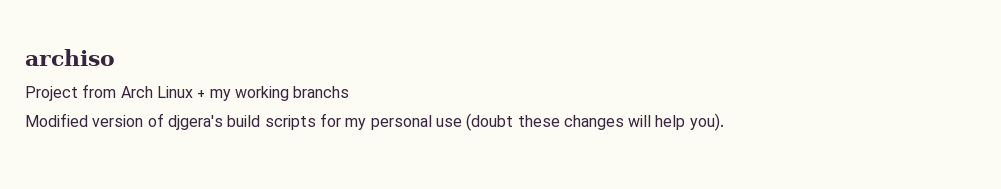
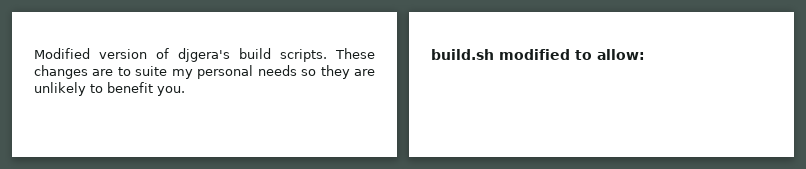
[25,49,115,66] [25,84,350,101] archiso // Project from Arch Linux + my working branchs // -> (34, 53) none
[264,113,724,131] scripts for my personal use (doubt these changes will help you). -> [280,48,375,62] [34,65,376,79] [34,82,185,96] [431,49,645,60] scripts. These changes are to suite my personal needs so they are unlikely to benefit you. // build.sh modified to allow:

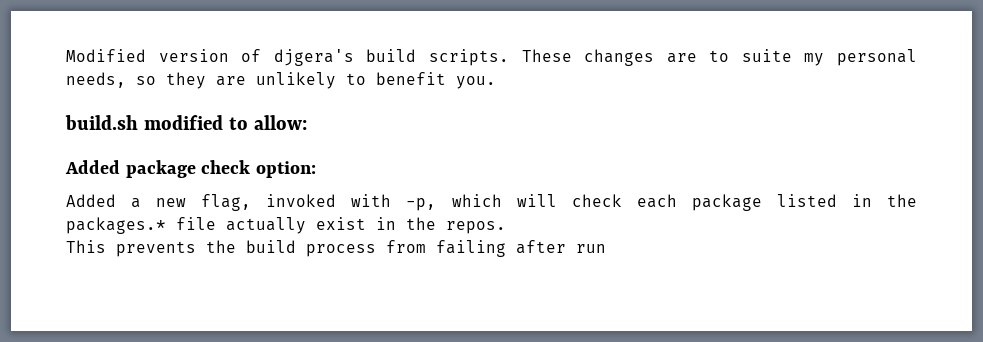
[257,65,297,76] needs -> [66,72,126,88] needs,
(645, 54) none -> [65,160,316,178] [66,194,917,211] [66,217,506,234] [66,240,606,257] // Added package check option: // Added a new flag, invoked with -p, which will check each package listed in the packages.* file actually exist in the repos. // This prevents the build process from failing after run

